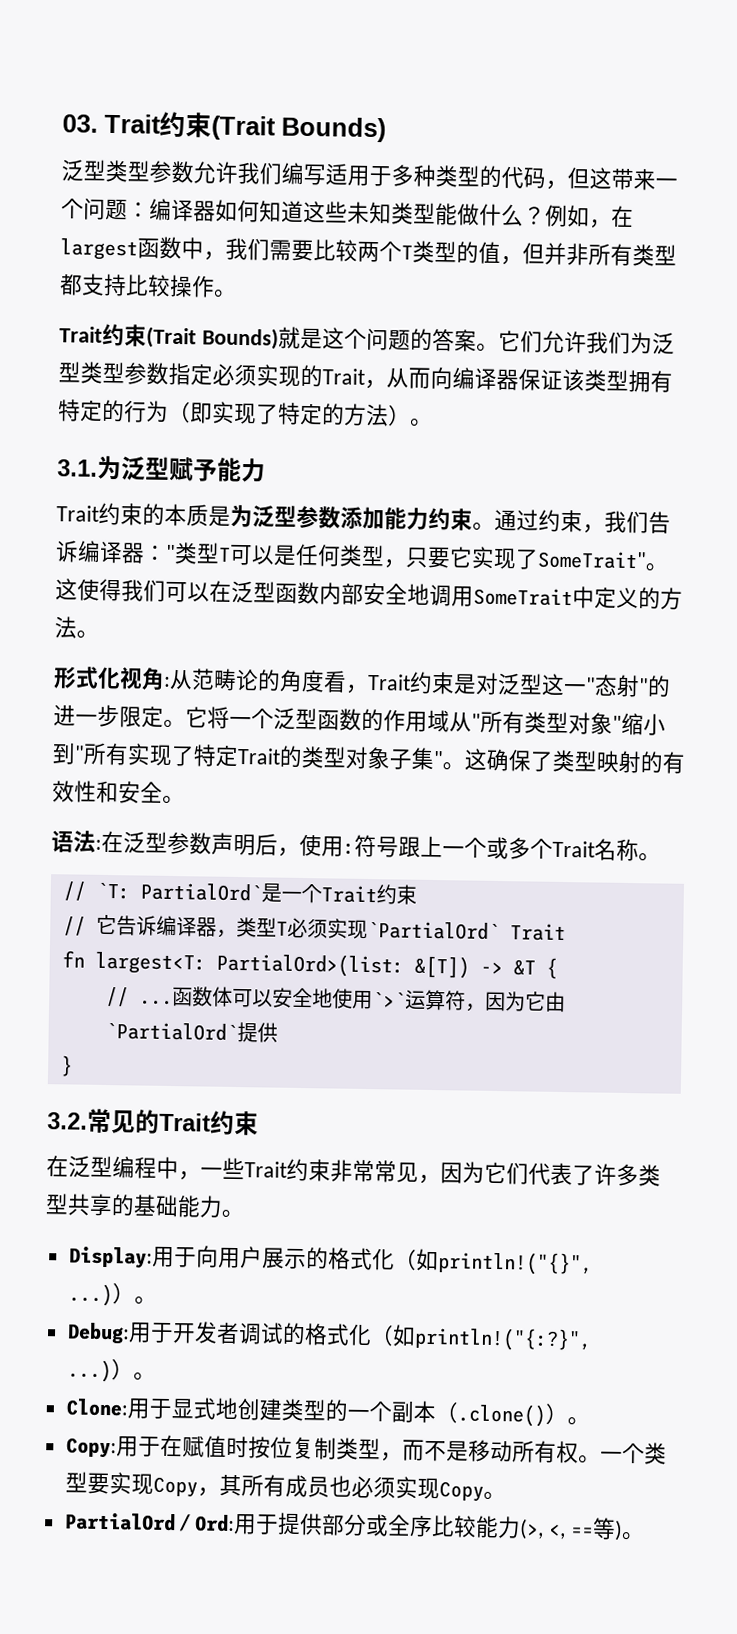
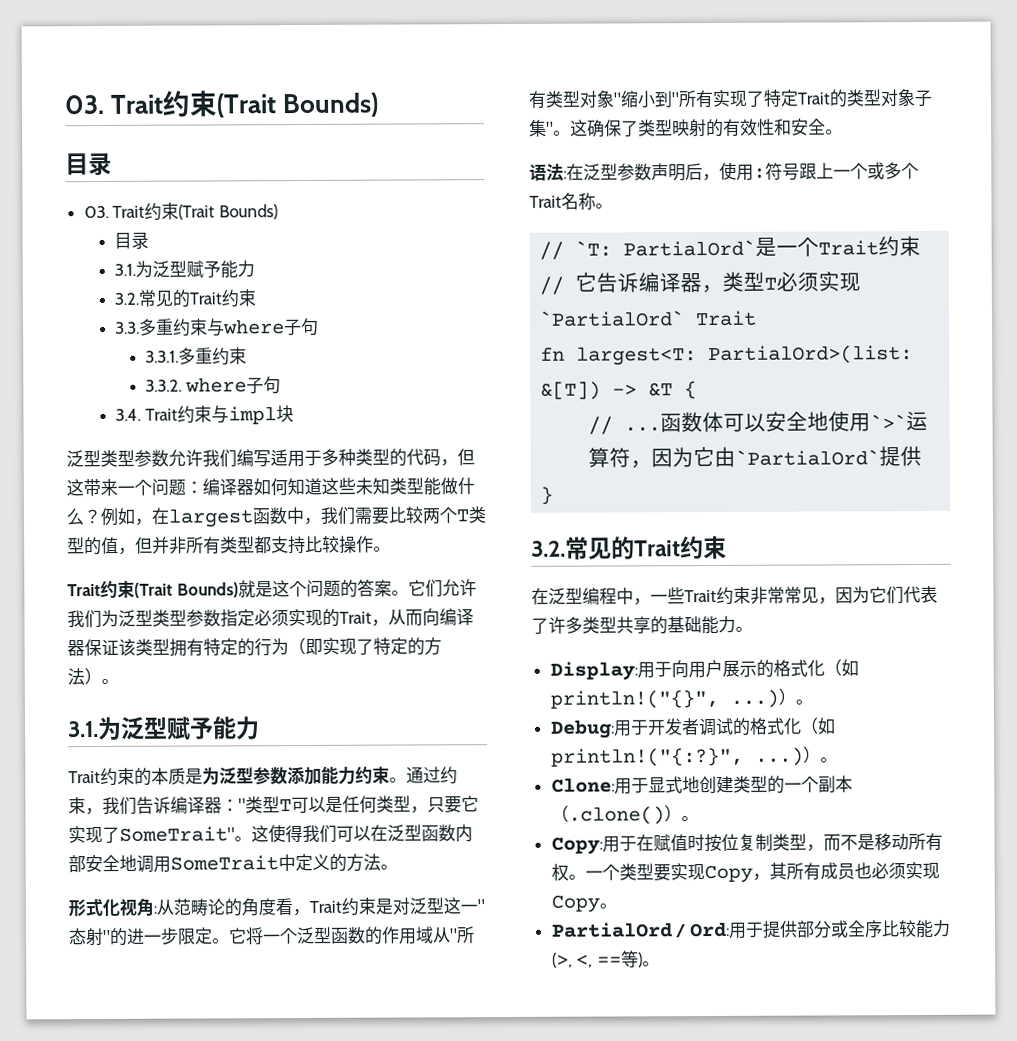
[62,111,386,143] 03. Trait约束(Trait Bounds) -> [64,90,380,118] [65,152,112,177] [83,202,278,221] [113,231,149,249] [113,260,255,279] [113,289,256,308] [114,317,319,337] [145,347,248,366] [145,376,281,395] [114,405,294,425] 03. Trait约束(Trait Bounds) // 目录 // 03. Trait约束(Trait Bounds) // 目录 // 3.1.为泛型赋予能力 // 3.2.常见的Trait约束 // 3.3.多重约束与where子句 // 3.3.1.多重约束 // 3.3.2. where子句 // 3.4. Trait约束与impl块

